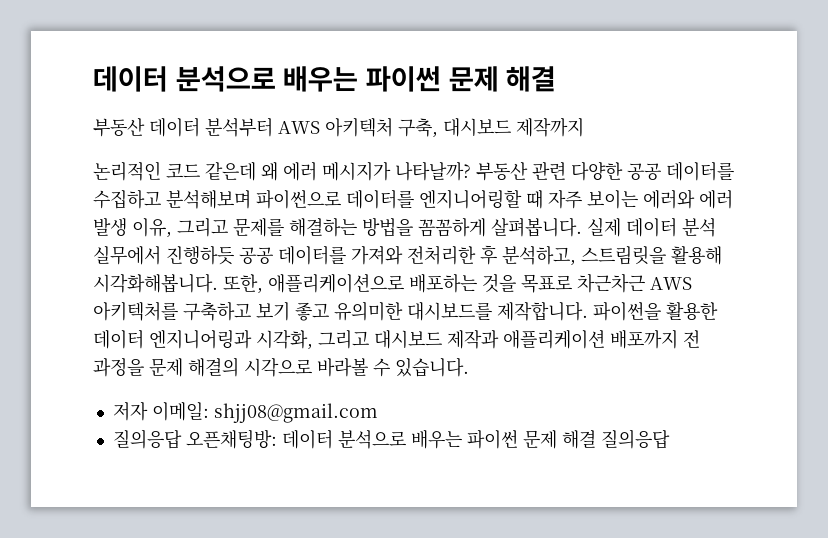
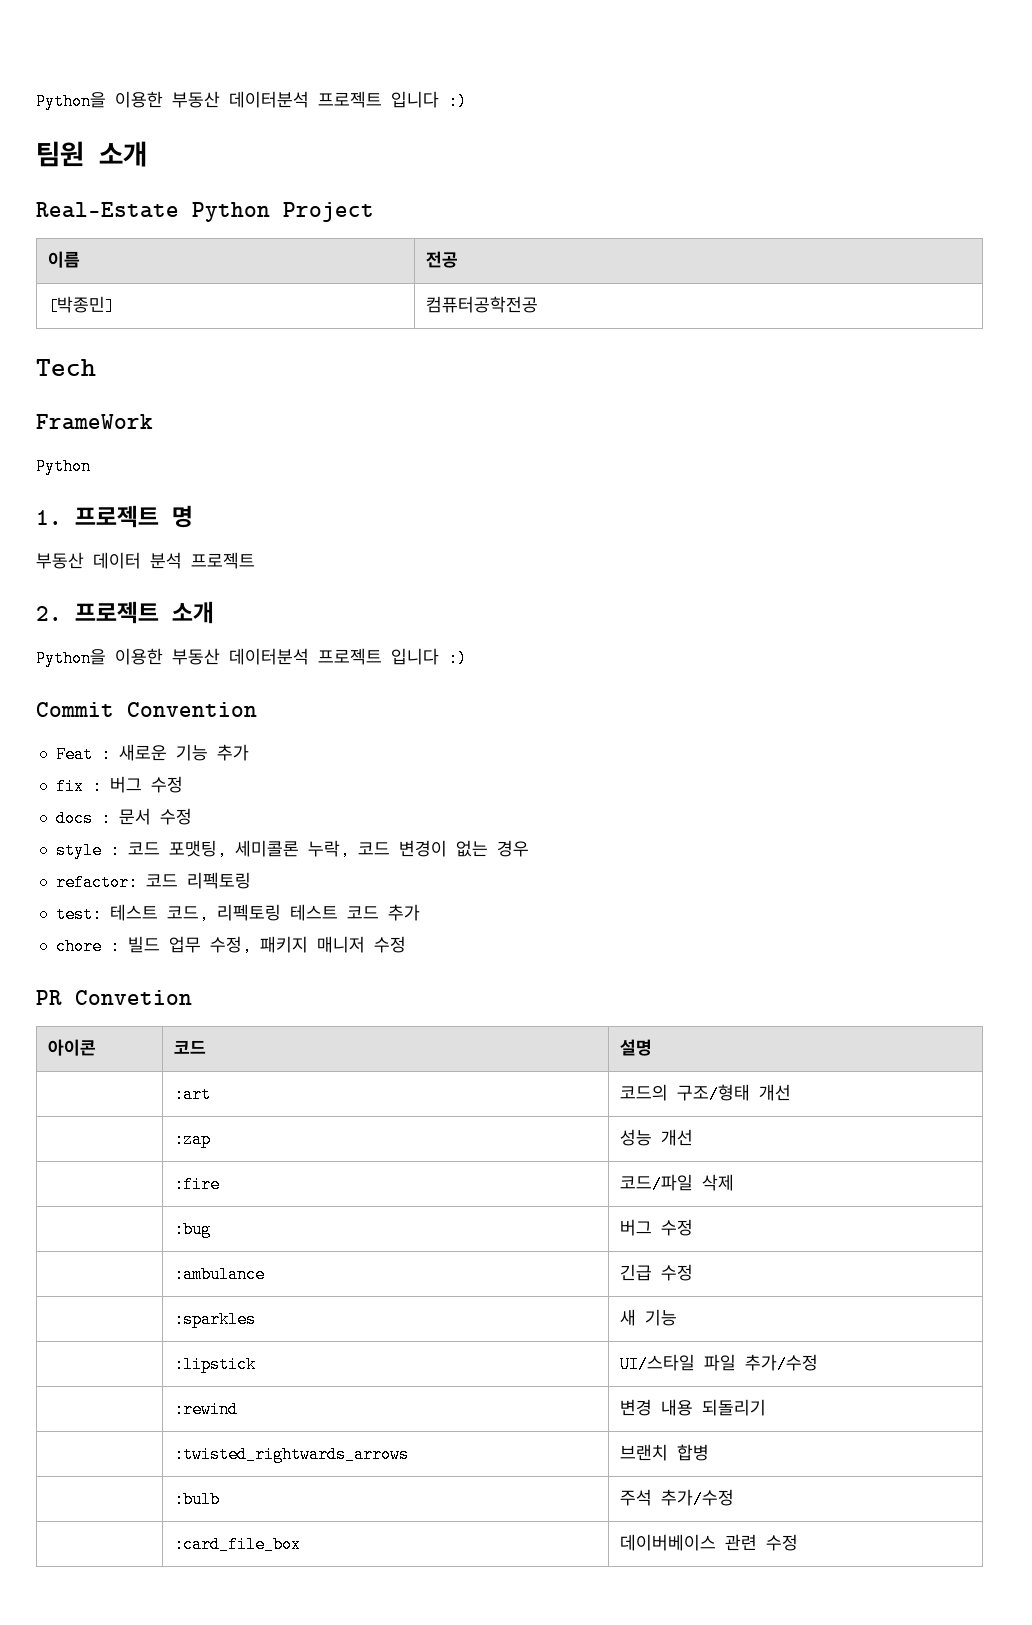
[93,66,557,92] [93,117,584,138] [93,161,734,181] [93,189,733,209] [93,217,716,238] [93,245,722,266] [93,273,692,294] [93,301,718,321] [93,329,700,350] [93,357,469,377] [112,401,378,423] [112,429,670,449] 데이터 분석으로 배우는 파이썬 문제 해결 // 부동산 데이터 분석부터 AWS 아키텍처 구축, 대시보드 제작까지 // 논리적인 코드 같은데 왜 에러 메시지가 나타날까? 부동산 관련 다양한 공공 데이터를 수집하고 분석해보며 파이썬으로 데이터를 엔지니어링할 때 자주 보이는 에러와 에러 발생 이유, 그리고 문제를 해결하는 방법을 꼼꼼하게 살펴봅니다. 실제 데이터 분석 실무에서 진행하듯 공공 데이터를 가져와 전처리한 후 분석하고, 스트림릿을 활용해 시각화해봅니다. 또한, 애플리케이션으로 배포하는 것을 목표로 차근차근 AWS 아키텍처를 구축하고 보기 좋고 유의미한 대시보드를 제작합니다. 파이썬을 활용한 데이터 엔지니어링과 시각화, 그리고 대시보드 제작과 애플리케이션 배포까지 전 과정을 문제 해결의 시각으로 바라볼 수 있습니다. // 저자 이메일: shjj08@gmail.com // 질의응답 오픈채팅방: 데이터 분석으로 배우는 파이썬 문제 해결 질의응답 -> [36,91,467,110] [36,141,147,167] [36,202,374,222] [48,251,81,268] [426,251,459,268] [48,296,116,315] [426,296,539,313] [36,359,96,376] [36,414,153,430] [36,458,91,475] [36,505,193,528] [36,552,255,569] [36,601,214,624] [36,648,467,667] [36,702,257,717] [55,744,249,763] [55,776,183,795] [55,808,192,827] [55,840,529,859] [55,872,251,891] [55,904,420,923] [55,936,406,955] [36,990,192,1005] [48,1039,97,1056] [174,1040,207,1054] [620,1039,653,1056] [174,1086,212,1103] [620,1084,792,1103] [174,1131,212,1148] [620,1129,694,1146] [174,1176,221,1193] [620,1174,735,1193] [174,1221,212,1238] [620,1219,694,1236] [174,1266,266,1283] [620,1264,694,1281] [174,1311,257,1328] [620,1309,678,1326] [174,1356,257,1373] [620,1354,819,1373] [174,1401,239,1418] [620,1399,767,1416] [174,1446,410,1463] [620,1444,710,1461] [174,1491,221,1508] [620,1489,735,1508] [174,1536,302,1553] [620,1534,799,1551] Python을 이용한 부동산 데이터분석 프로젝트 입니다 :) // 팀원 소개 // Real-Estate Python Project // 이름 | 전공 // [박종민] | 컴퓨터공학전공 // Tech // FrameWork // Python // 1. 프로젝트 명 // 부동산 데이터 분석 프로젝트 // 2. 프로젝트 소개 // Python을 이용한 부동산 데이터분석 프로젝트 입니다 :) // Commit Convention // Feat : 새로운 기능 추가 // fix : 버그 수정 // docs : 문서 수정 // style : 코드 포맷팅, 세미콜론 누락, 코드 변경이 없는 경우 // refactor: 코드 리펙토링 // test: 테스트 코드, 리펙토링 테스트 코드 추가 // chore : 빌드 업무 수정, 패키지 매니저 수정 // PR Convetion // 아이콘 | 코드 | 설명 // | :art | 코드의 구조/형태 개선 // | :zap | 성능 개선 // | :fire | 코드/파일 삭제 // | :bug | 버그 수정 // | :ambulance | 긴급 수정 // | :sparkles | 새 기능 // | :lipstick | UI/스타일 파일 추가/수정 // | :rewind | 변경 내용 되돌리기 // | :twisted_rightwards_arrows | 브랜치 합병 // | :bulb | 주석 추가/수정 // | :card_file_box | 데이버베이스 관련 수정

